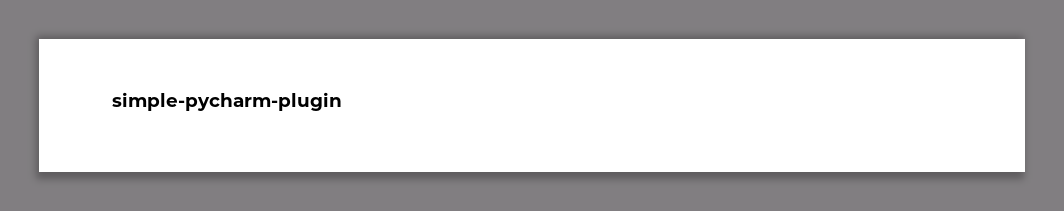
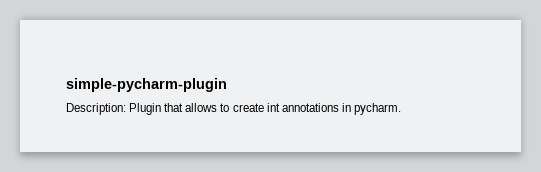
(342, 101) none -> [66,103,401,115] // Description: Plugin that allows to create int annotations in pycharm.

